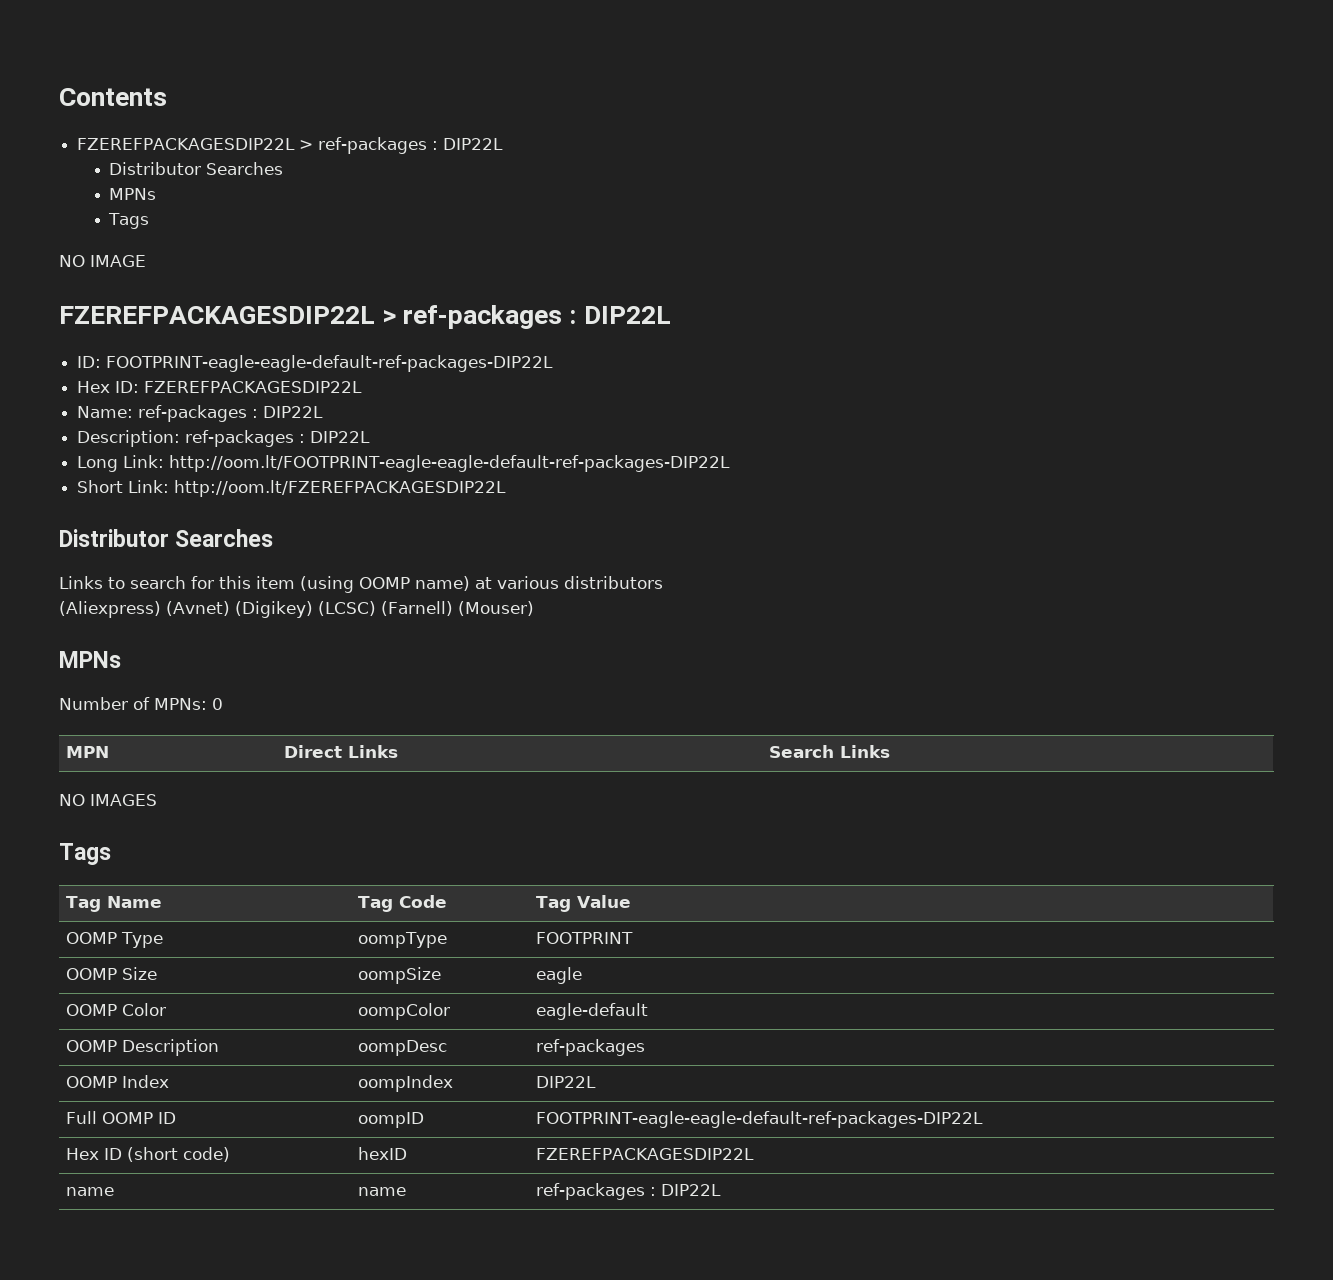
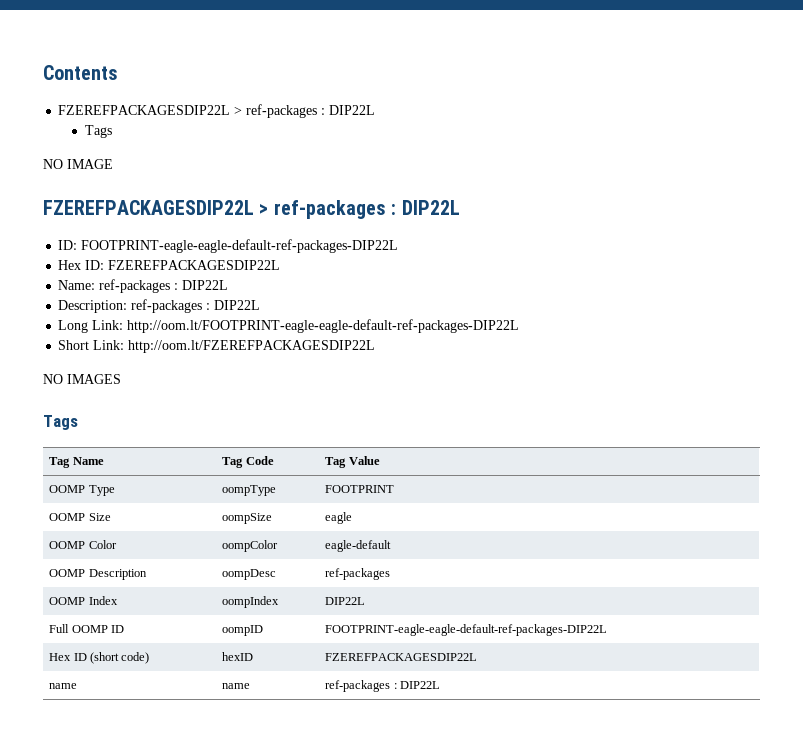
[109,162,284,175] [109,188,157,200] // Distributor Searches // MPNs -> (376, 110) none
[59,529,274,547] [59,576,663,593] [59,601,534,618] [59,651,121,668] [59,697,223,710] [66,746,110,758] [284,745,399,758] [769,745,891,758] // Distributor Searches // Links to search for this item (using OOMP name) at various distributors // (Aliexpress) (Avnet) (Digikey) (LCSC) (Farnell) (Mouser) // MPNs // Number of MPNs: 0 // MPN | Direct Links | Search Links -> (376, 346) none

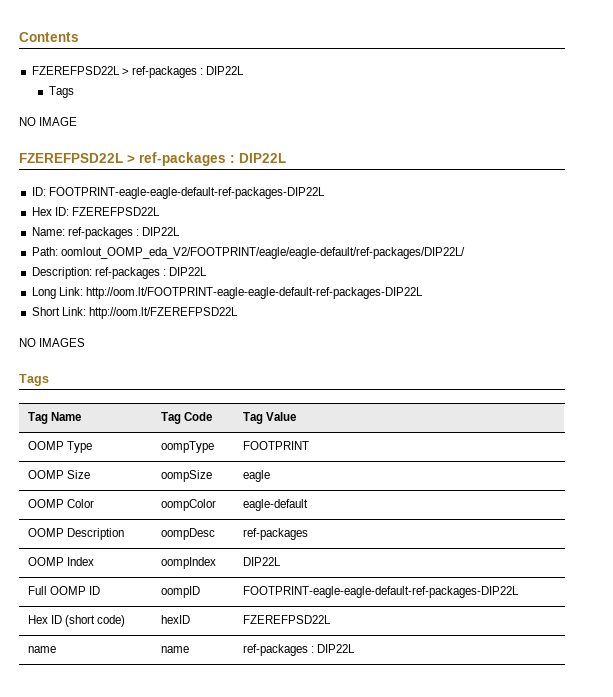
[58,105,231,115] FZEREFPACKAGESDIP22L -> [31,66,120,75] FZEREFPSD22L
[43,200,254,215] FZEREFPACKAGESDIP22L -> [19,153,123,163] FZEREFPSD22L
[108,260,281,270] FZEREFPACKAGESDIP22L -> [71,207,160,216] FZEREFPSD22L
(229, 285) none -> [31,247,465,259] // Path: oomlout_OOMP_eda_V2/FOOTPRINT/eagle/eagle-default/ref-packages/DIP22L/
[128,340,376,353] http://oom.lt/FZEREFPACKAGESDIP22L -> [88,307,238,319] http://oom.lt/FZEREFPSD22L
[325,653,478,661] FZEREFPACKAGESDIP22L -> [242,615,331,624] FZEREFPSD22L

